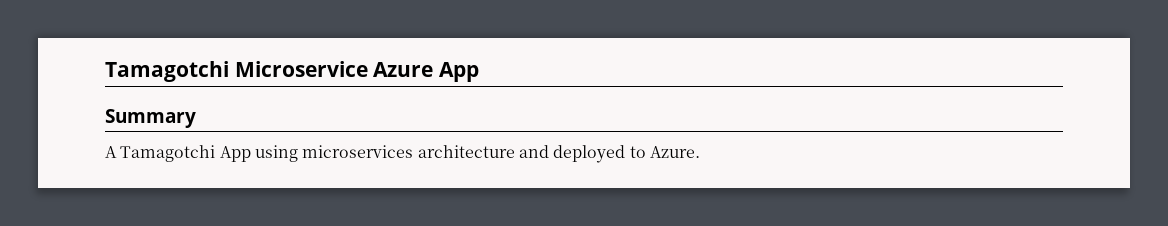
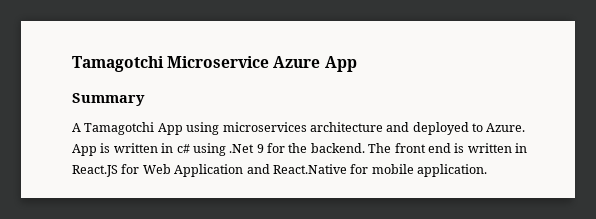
(700, 152) none -> [72,143,527,156] [72,164,487,177] App is written in c# using .Net 9 for the backend. The front end is written in React.JS for Web Application and React.Native for mobile application.

